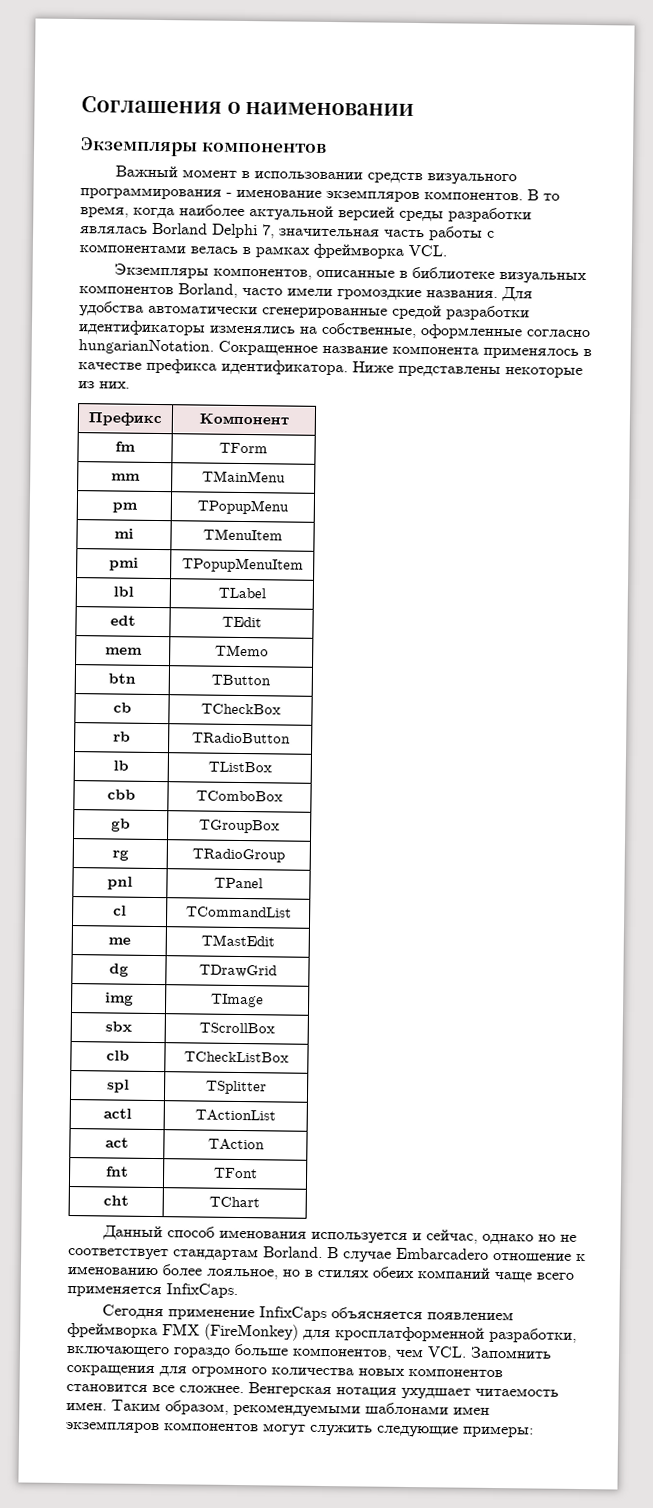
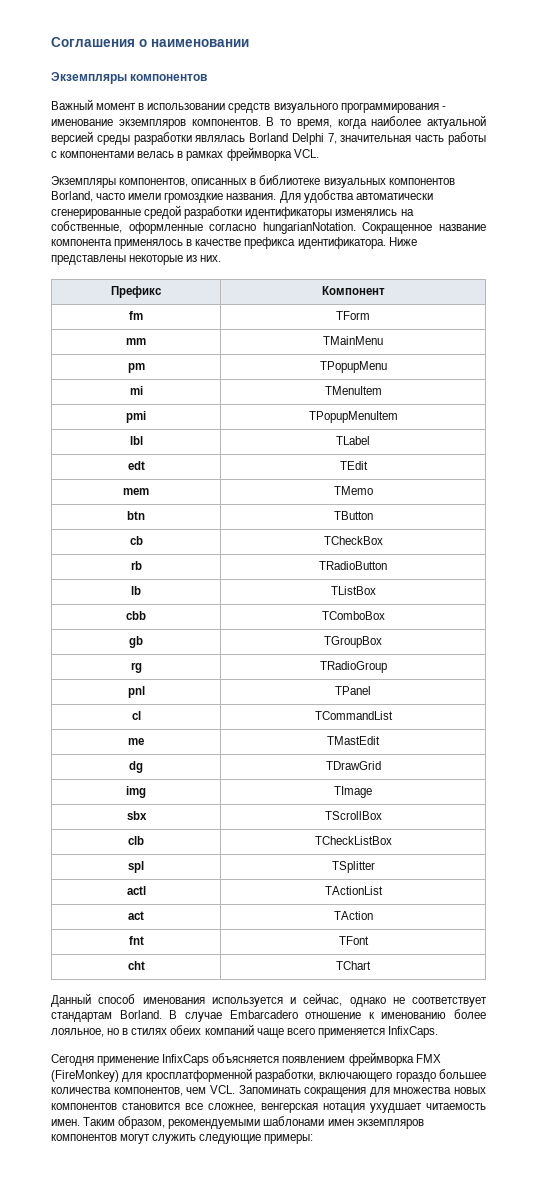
[315,269,395,278] описанные -> [191,178,248,185] описанных
[537,1234,556,1242] но -> (386, 1002) none
[234,1343,289,1356] больше -> [438,1069,486,1079] [51,1087,111,1094] большее количества
[470,1346,552,1359] Запомнить -> [238,1085,301,1094] Запоминать
[191,1365,354,1378] огромного количества -> [393,1087,452,1094] множества
[179,1382,332,1398] сложнее. Венгерская -> [208,1103,318,1113] сложнее, венгерская

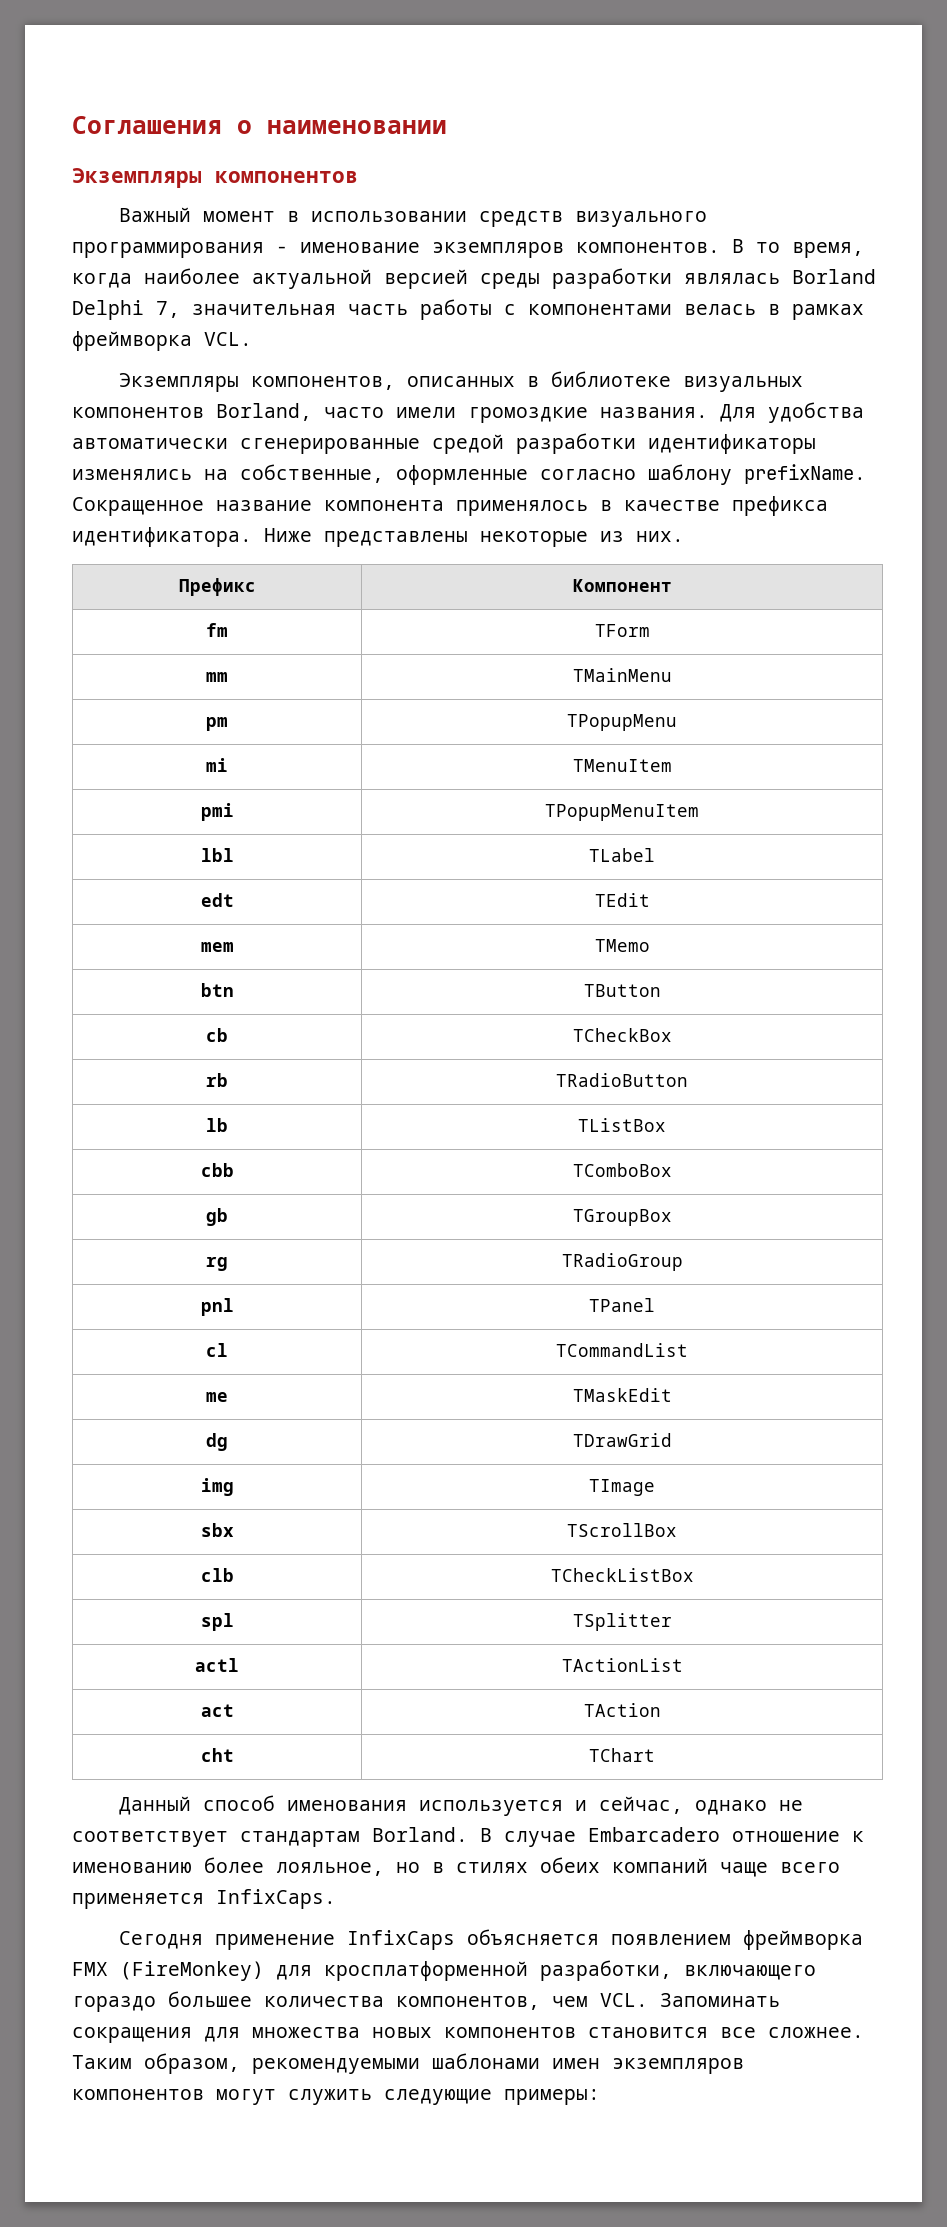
[262,222,356,234] hungarianNotation. -> [648,464,866,485] шаблону prefixName.
[327,736,380,745] TMastEdit -> [572,1388,672,1402] TMaskEdit
[128,936,144,945] [338,936,369,945] // fnt | TFont -> (661, 1710) none
[208,1103,486,1113] [51,1119,80,1126] сложнее, венгерская нотация ухудшает читаемость имен. -> [768,2027,864,2038] сложнее.

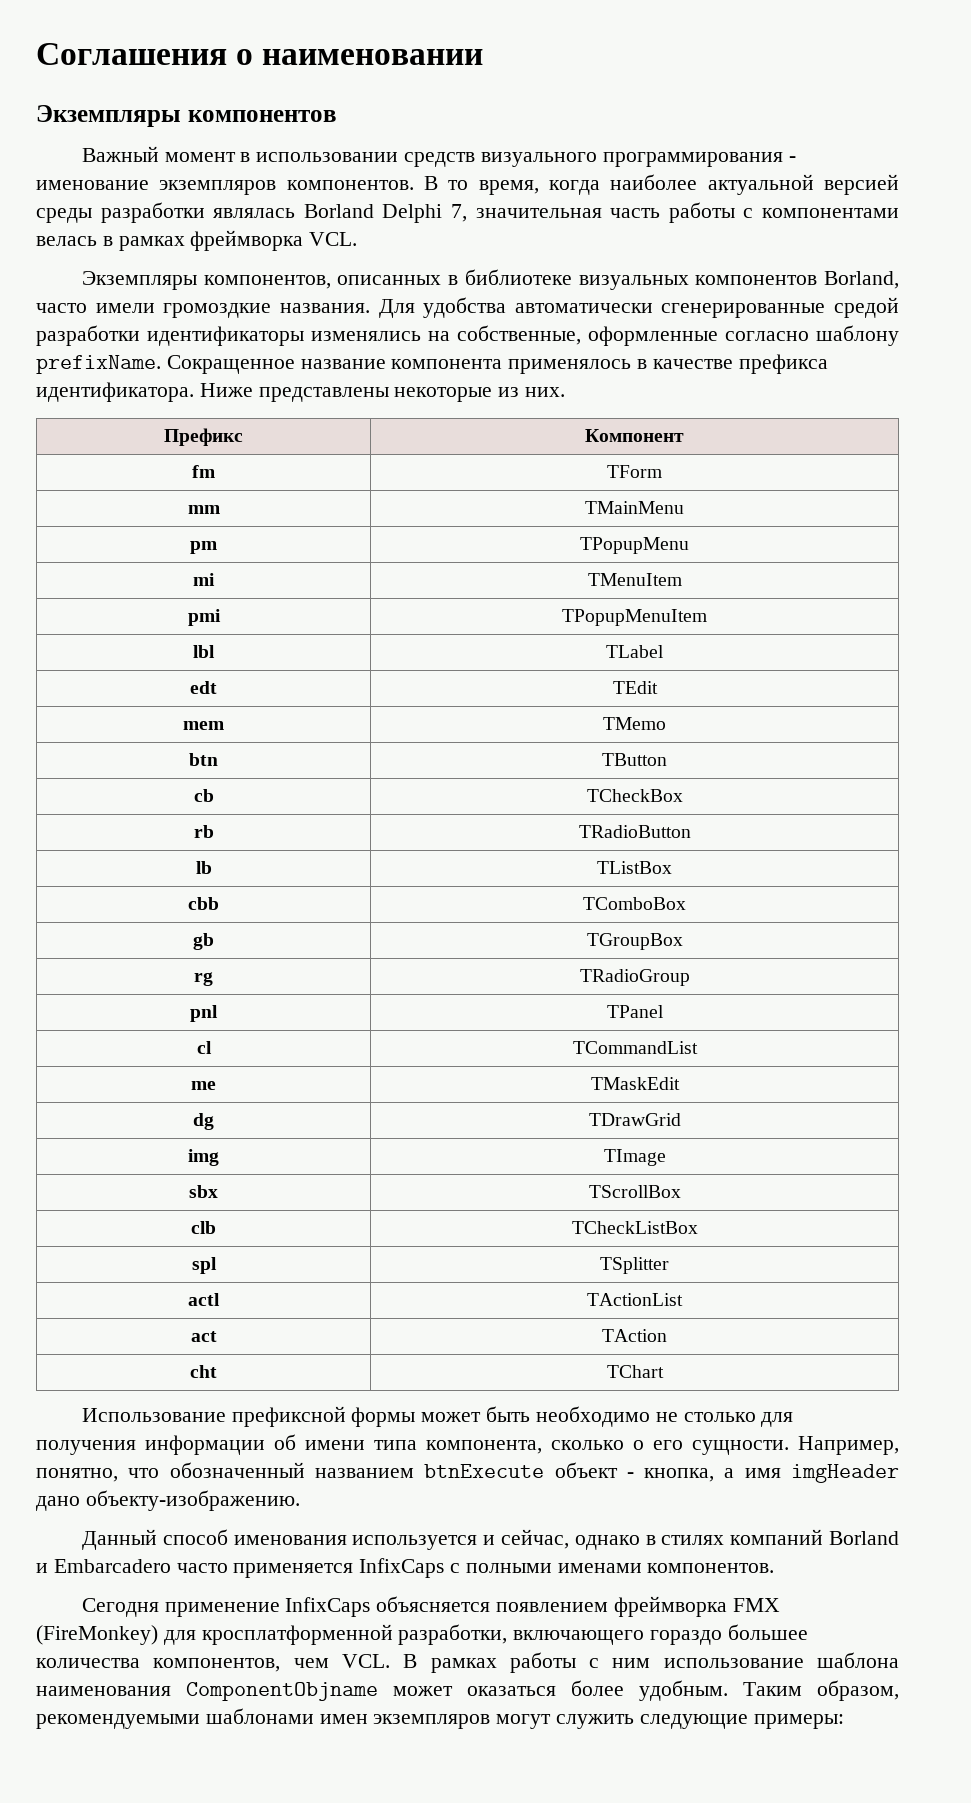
(655, 1755) none -> [81,1406,794,1427] [36,1434,899,1455] [36,1462,899,1483] [36,1490,300,1511] // Использование префиксной формы может быть необходимо не столько для получения информации об имени типа компонента, сколько о его сущности. Например, понятно, что обозначенный названием btnExecute объект - кнопка, а имя imgHeader дано объекту-изображению.
[779,1800,804,1811] [72,1827,864,1847] [72,1857,840,1877] [72,1889,336,1909] не соответствует стандартам Borland. В случае Embarcadero отношение к именованию более лояльное, но в стилях обеих компаний чаще всего применяется InfixCaps. -> [645,1529,899,1545] [36,1558,775,1578] в стилях компаний Borland и Embarcadero часто применяется InfixCaps с полными именами компонентов.
[660,1993,780,2007] [72,2027,864,2043] Запоминать сокращения для множества новых компонентов становится все сложнее. -> [403,1652,899,1673] [36,1680,728,1701] В рамках работы с ним использование шаблона наименования ComponentObjname может оказаться более удобным.
[72,2089,204,2100] компонентов -> (491, 1721) none

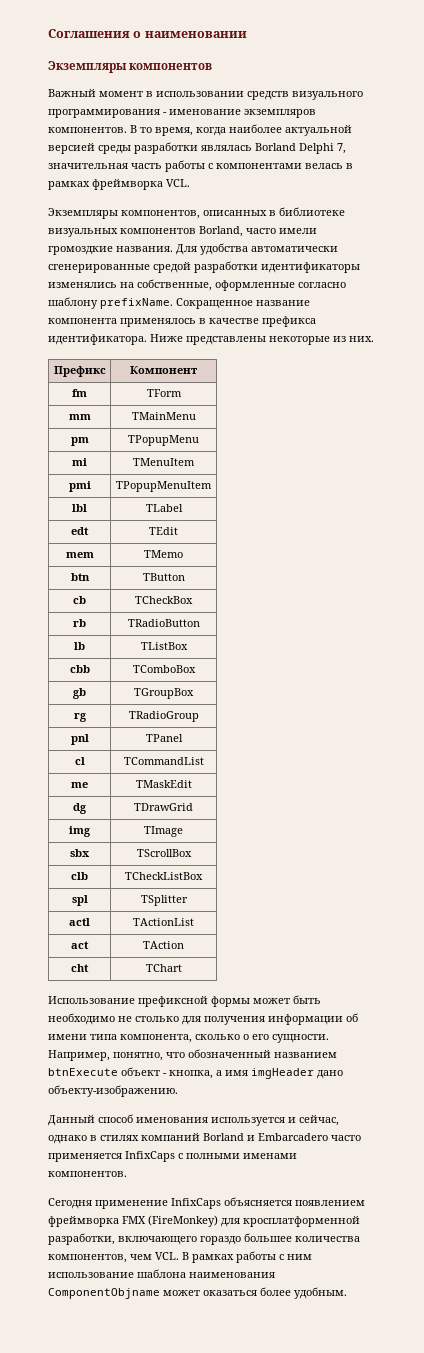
[743,1680,899,1701] [36,1708,844,1729] Таким образом, рекомендуемыми шаблонами имен экземпляров могут служить следующие примеры: -> (347, 1293) none

